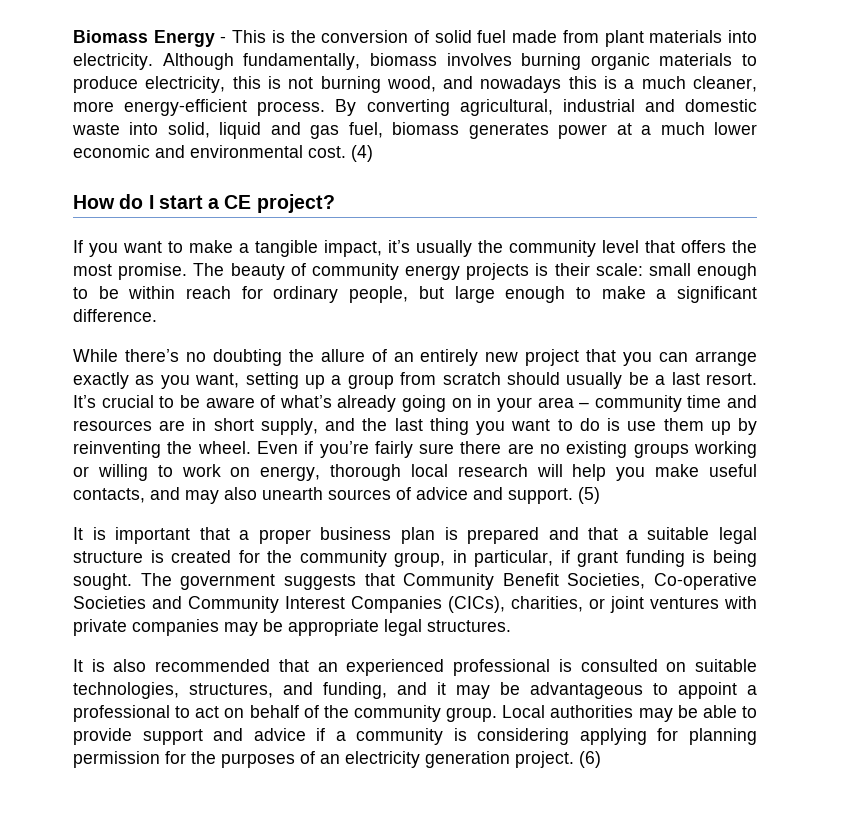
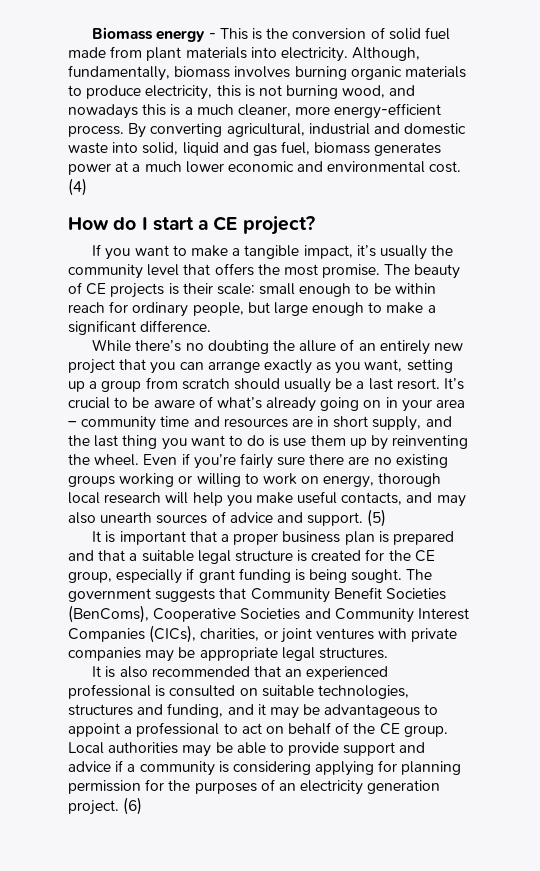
[153,30,215,47] Energy -> [156,30,206,42] energy
[162,53,234,70] Although -> [352,47,421,61] Although,
[311,263,460,280] community energy -> [86,283,107,295] CE
[299,550,554,567] community group, in particular, -> [414,550,435,562] [68,569,183,584] CE group, especially
[567,573,757,590] Societies, Co-operative -> [385,588,446,600] [68,605,237,623] Societies (BenComs), Cooperative
[189,683,273,698] structures, -> [68,704,133,716] structures
[354,705,441,722] community -> [379,723,400,735] CE

